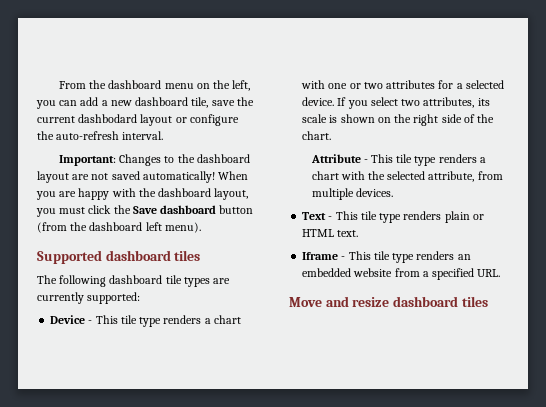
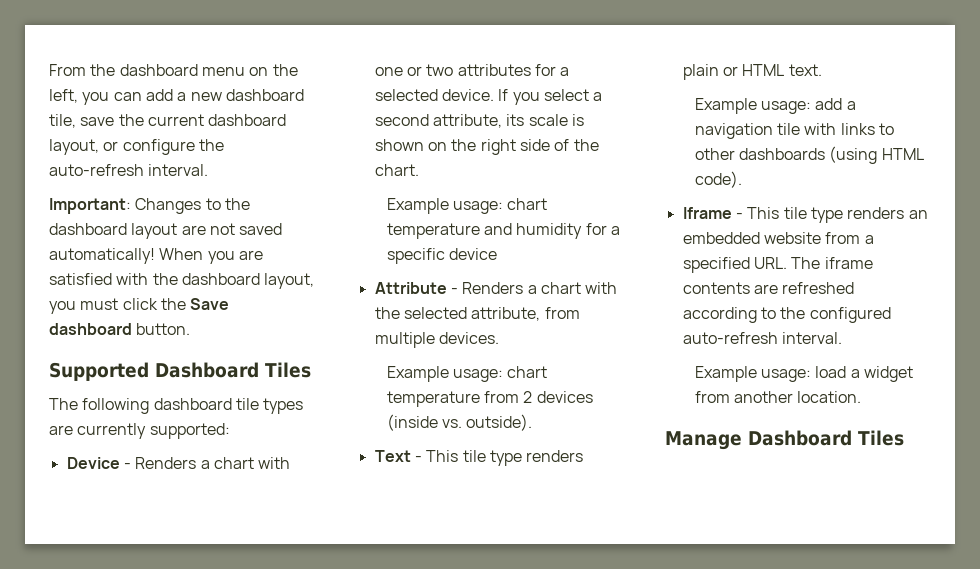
[78,114,173,126] dashbodard layout -> [208,114,287,126] [49,139,99,155] dashboard layout,
[78,188,110,200] happy -> [49,273,112,285] satisfied
[219,205,254,214] [37,222,201,233] button (from the dashboard left menu). -> [136,323,191,335] button.
[105,250,201,261] dashboard tiles -> [155,362,311,378] Dashboard Tiles
[95,315,202,327] This tile type renders -> [135,457,197,469] Renders
[401,97,475,108] two attributes, -> [593,92,603,101] [374,114,502,128] a second attribute,
[310,154,477,166] Attribute - This tile type renders -> [386,198,548,214] [386,223,620,239] [386,248,497,264] [374,282,524,294] Example usage: chart temperature and humidity for a specific device // Attribute - Renders
(393, 192) none -> [386,366,548,382] [386,391,593,407] [386,414,533,431] // Example usage: chart temperature from 2 devices (inside vs. outside).
(359, 233) none -> [694,98,856,114] [694,123,894,139] [694,146,924,164] [694,171,742,188] // Example usage: add a navigation tile with links to other dashboards (using HTML code).
[289,296,488,307] // Move and resize dashboard tiles -> [791,257,873,269] [682,282,855,294] [682,307,891,323] [682,332,842,344] [694,366,913,382] [694,391,862,403] [665,430,904,450] The iframe contents are refreshed according to the configured auto-refresh interval. // Example usage: load a widget from another location. // Manage Dashboard Tiles

